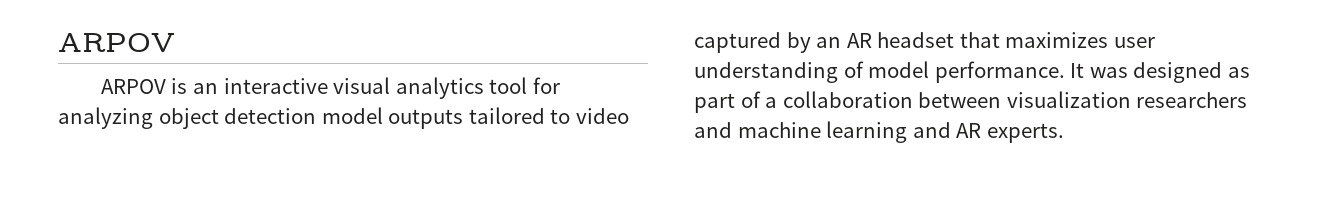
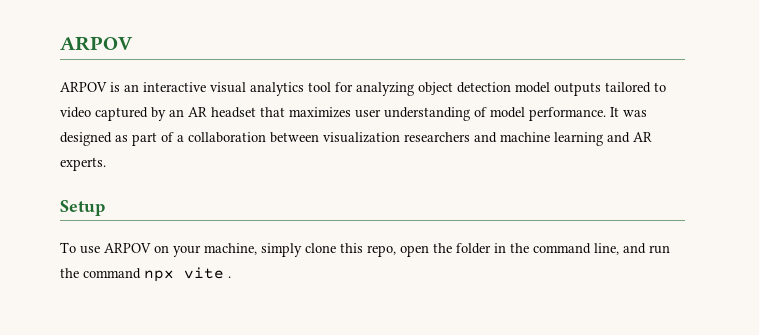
(1064, 133) none -> [60,200,105,216] [60,242,670,257] [60,267,231,282] // Setup // To use ARPOV on your machine, simply clone this repo, open the folder in the command line, and run the command npx vite .

